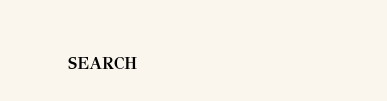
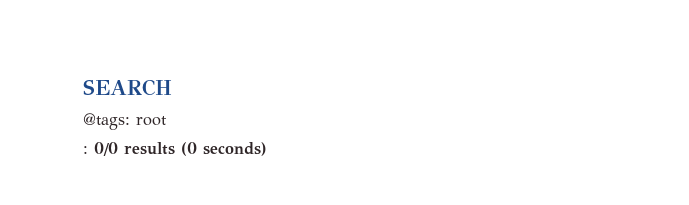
(137, 63) none -> [83,113,167,130] [83,142,267,156] // @tags: root // : 0/0 results (0 seconds)

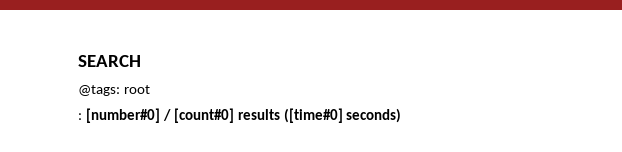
[94,142,197,156] 0/0 results (0 -> [85,108,343,123] [number#0] / [count#0] results ([time#0]

